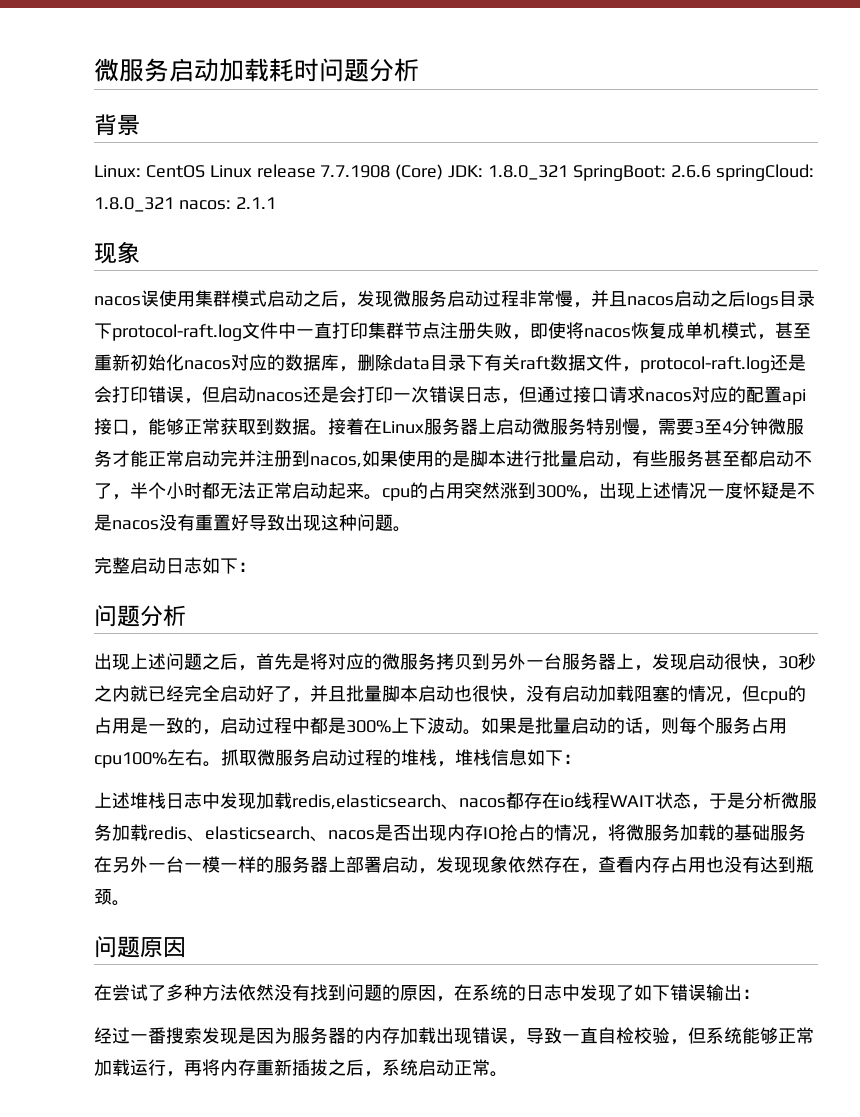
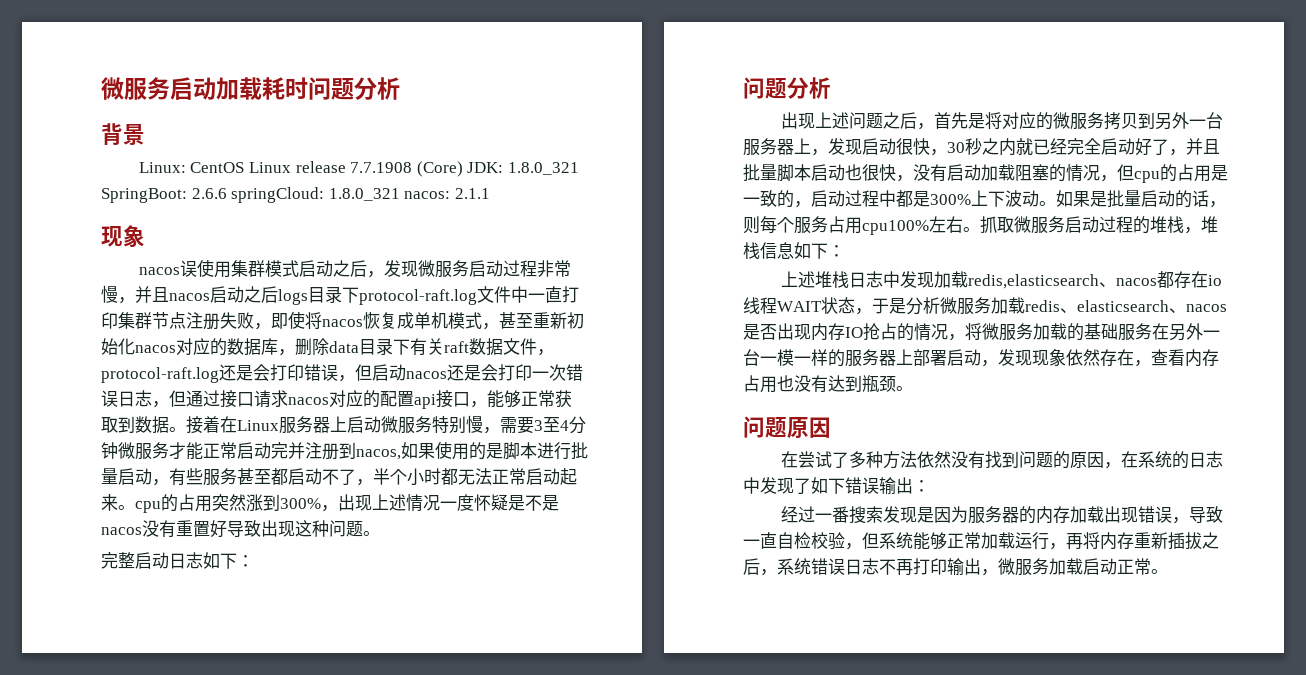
(418, 1067) none -> [811,558,1083,576] 错误日志不再打印输出，微服务加载

